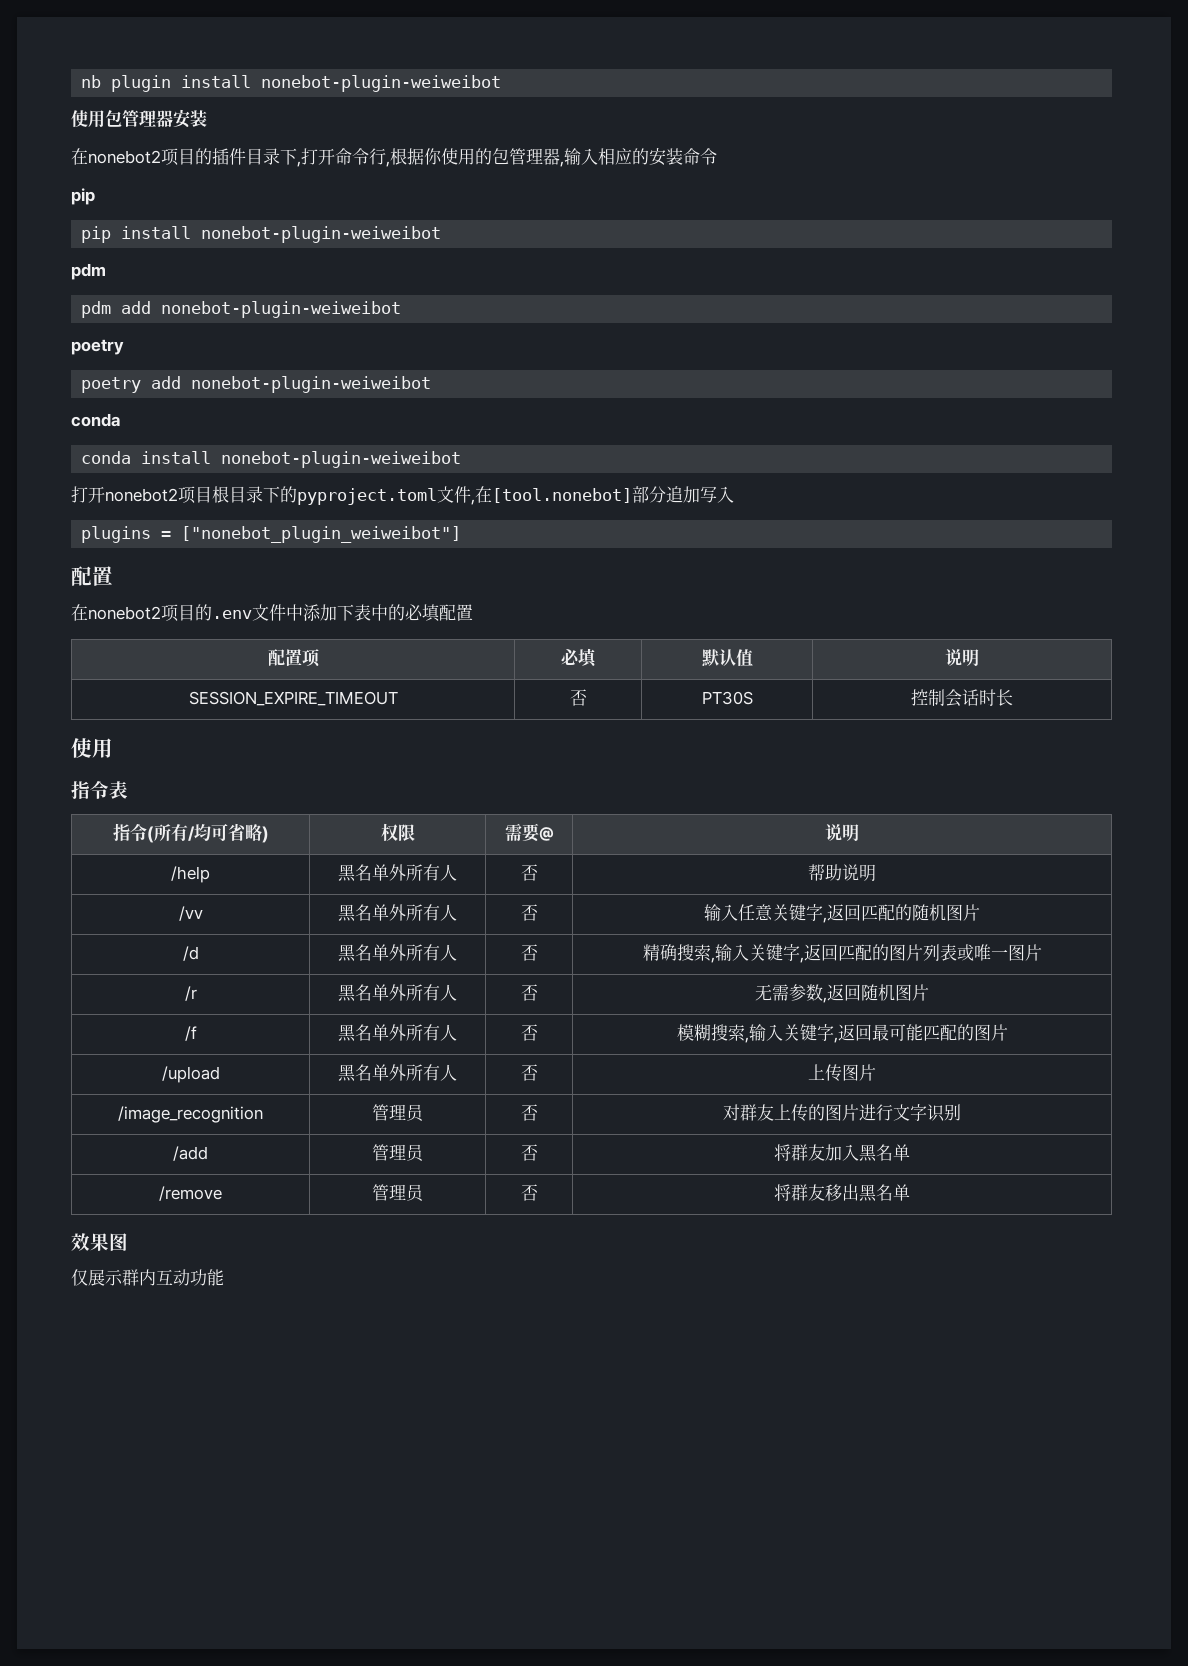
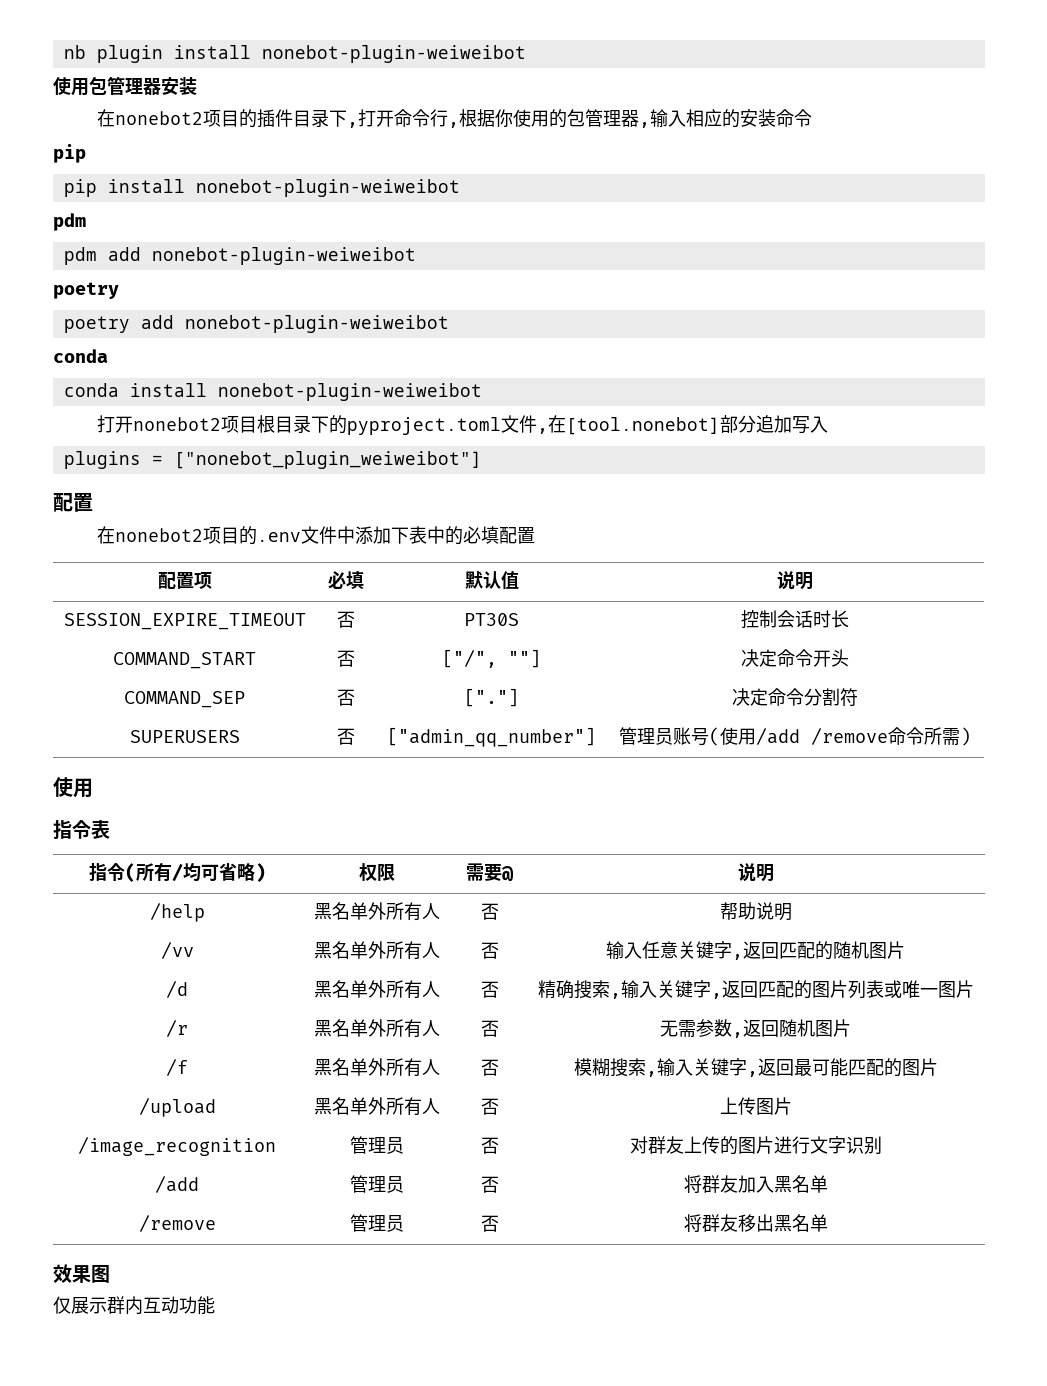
(1013, 697) none -> [113,652,256,669] [337,650,355,667] [442,649,541,668] [741,649,849,667] [124,691,245,708] [337,689,355,706] [464,688,519,707] [732,688,858,707] [129,730,240,743] [337,728,355,745] [387,727,596,747] [619,727,971,746] // COMMAND_START | 否 | ["/", ""] | 决定命令开头 // COMMAND_SEP | 否 | ["."] | 决定命令分割符 // SUPERUSERS | 否 | ["admin_qq_number"] | 管理员账号(使用/add /remove命令所需)

